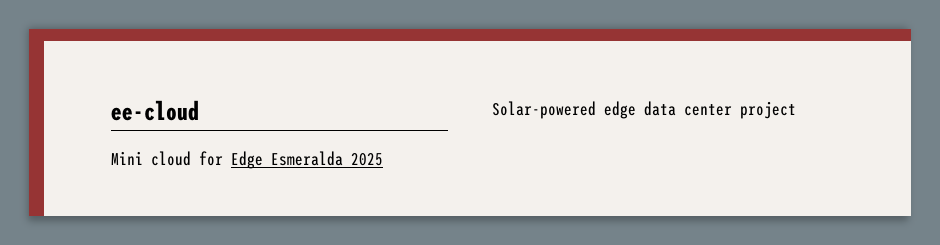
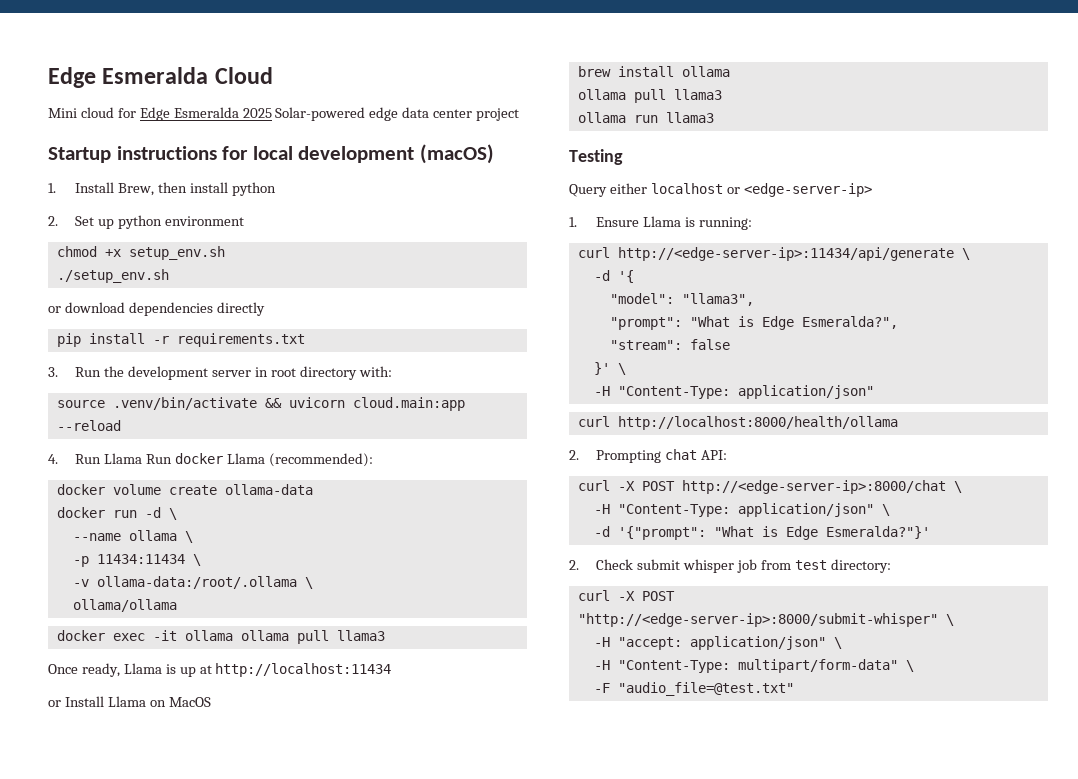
[111,100,199,121] ee-cloud -> [48,67,273,88] Edge Esmeralda Cloud
(796, 110) none -> [48,144,494,164] [48,182,277,196] [48,215,245,229] [56,246,225,260] [56,269,169,283] [48,302,265,316] [56,333,305,347] [48,366,392,380] [56,397,465,411] [56,420,121,431] [48,453,373,467] [56,484,313,495] [56,507,177,520] [72,530,193,543] [72,554,201,567] [72,576,313,589] [72,599,177,612] [56,630,385,644] [48,663,392,677] [48,696,211,707] [577,66,730,77] [577,89,722,103] [577,112,714,123] [569,149,623,165] [569,183,872,197] [569,216,753,230] [577,247,970,261] [593,270,634,283] [609,293,754,306] [609,316,898,330] [609,339,730,350] [593,362,626,375] [593,385,874,399] [577,416,898,430] [569,449,728,463] [577,480,962,494] [593,503,890,517] [593,526,930,540] [569,559,891,573] [577,590,675,601] [577,613,954,627] [593,636,842,650] [593,659,914,673] [593,682,794,696] // Startup instructions for local development (macOS) // 1. Install Brew, then install python // 2. Set up python environment // chmod +x setup_env.sh // ./setup_env.sh // or download dependencies directly // pip install -r requirements.txt // 3. Run the development server in root directory with: // source .venv/bin/activate && uvicorn cloud.main:app --reload // 4. Run Llama Run docker Llama (recommended): // docker volume create ollama-data // docker run -d \ // --name ollama \ // -p 11434:11434 \ // -v ollama-data:/root/.ollama \ // ollama/ollama // docker exec -it ollama ollama pull llama3 // Once ready, Llama is up at http://localhost:11434 // or Install Llama on MacOS // brew install ollama // ollama pull llama3 // ollama run llama3 // Testing // Query either localhost or <edge-server-ip> // 1. Ensure Llama is running: // curl http://<edge-server-ip>:11434/api/generate \ // -d '{ // "model": "llama3", // "prompt": "What is Edge Esmeralda?", // "stream": false // }' \ // -H "Content-Type: application/json" // curl http://localhost:8000/health/ollama // 2. Prompting chat API: // curl -X POST http://<edge-server-ip>:8000/chat \ // -H "Content-Type: application/json" \ // -d '{"prompt": "What is Edge Esmeralda?"}' // 2. Check submit whisper job from test directory: // curl -X POST "http://<edge-server-ip>:8000/submit-whisper" \ // -H "accept: application/json" \ // -H "Content-Type: multipart/form-data" \ // -F "audio_file=@test.txt"

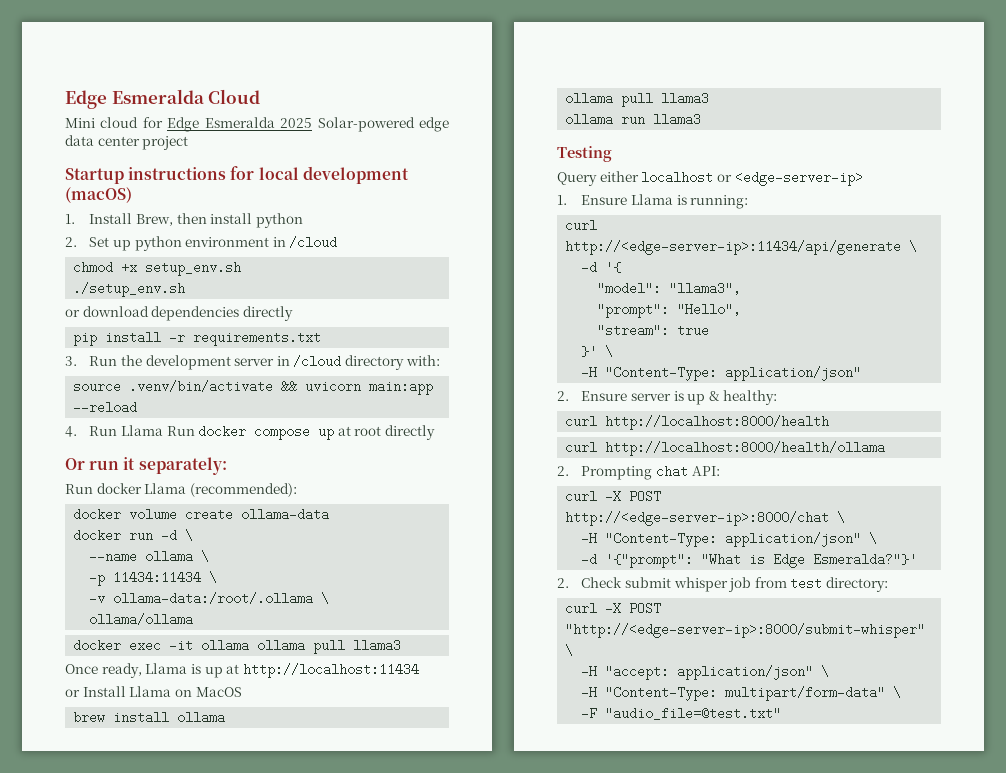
(245, 221) none -> [272,236,338,249] in /cloud
[270,368,296,377] root -> [293,355,342,368] /cloud
[352,397,465,411] cloud.main:app -> [369,380,434,395] main:app
(224, 458) none -> [254,425,436,440] [65,457,227,475] [65,483,142,494] compose up at root directly // Or run it separately: // Run docker
[689,316,898,330] "What is Edge Esmeralda?", -> [677,303,742,316] "Hello",
[689,339,730,350] false -> [677,324,710,337] true
(874, 392) none -> [557,390,778,405] [565,415,830,430] // 2. Ensure server is up & healthy: // curl http://localhost:8000/health

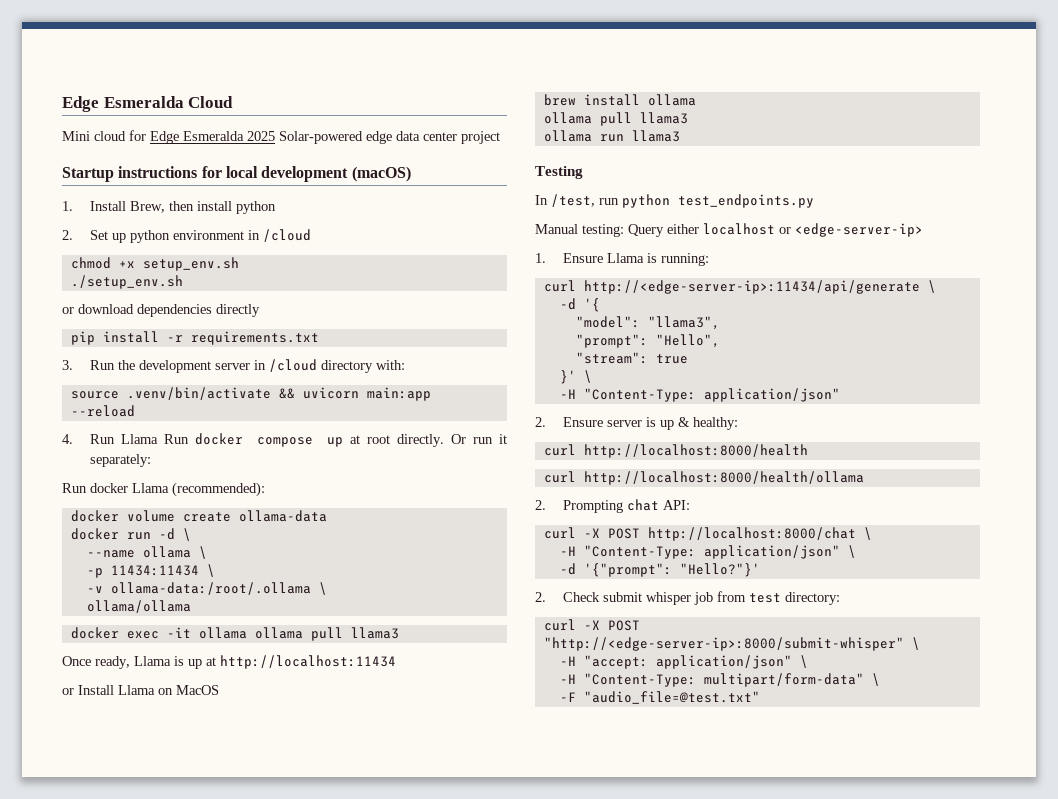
[385,425,436,440] directly // -> [396,434,444,447] directly.
(612, 154) none -> [535,194,814,208] [535,224,624,237] In /test, run python test_endpoints.py // Manual testing:
[565,511,830,526] http://<edge-server-ip>:8000/chat -> [647,527,856,541] http://localhost:8000/chat
[701,553,918,568] "What is Edge Esmeralda?"}' -> [679,563,760,577] "Hello?"}'

